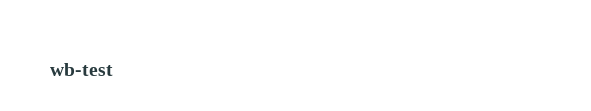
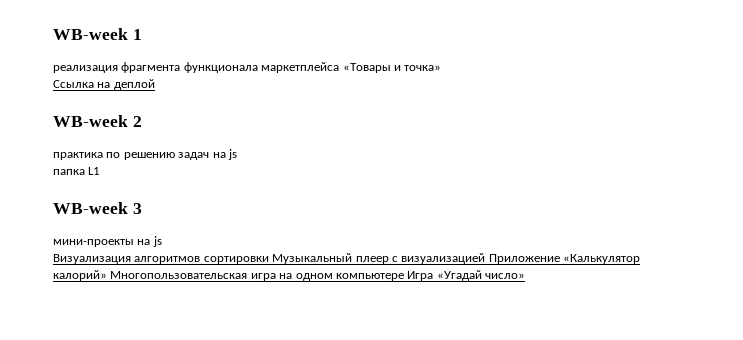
[50,63,113,76] wb-test -> [53,28,142,40] [53,62,442,73] [53,79,155,90] [53,115,142,127] [53,149,237,160] [53,167,101,175] [53,202,142,214] [53,236,162,247] [53,253,640,264] [53,270,525,281] WB-week 1 // реализация фрагмента функционала маркетплейса «Товары и точка» // Ссылка на деплой // WB-week 2 // практика по решению задач на js // папка L1 // WB-week 3 // мини-проекты на js // Визуализация алгоритмов сортировки Музыкальный плеер с визуализацией Приложение «Калькулятор калорий» Многопользовательская игра на одном компьютере Игра «Угадай число»

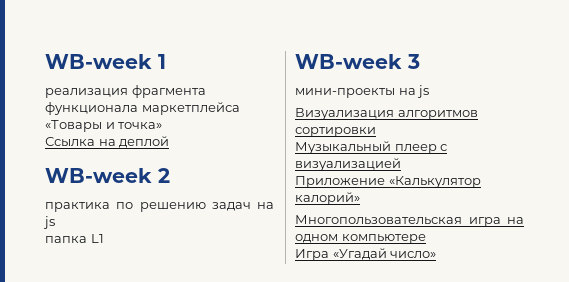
(269, 260) none -> (376, 132) //
(486, 258) none -> (401, 164) //
(107, 275) none -> (360, 198) //
(404, 277) none -> (426, 239) //

